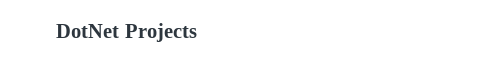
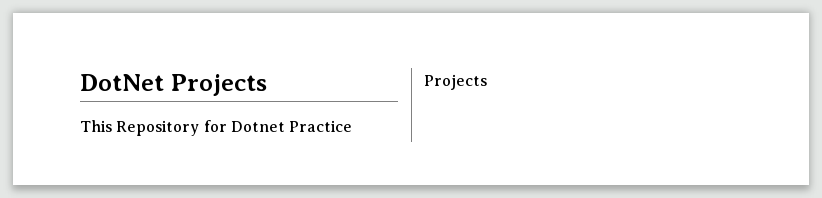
(197, 32) none -> [80,120,353,136] [424,74,487,90] // This Repository for Dotnet Practice Projects

